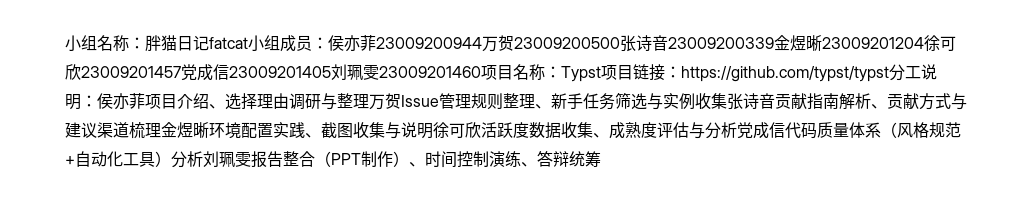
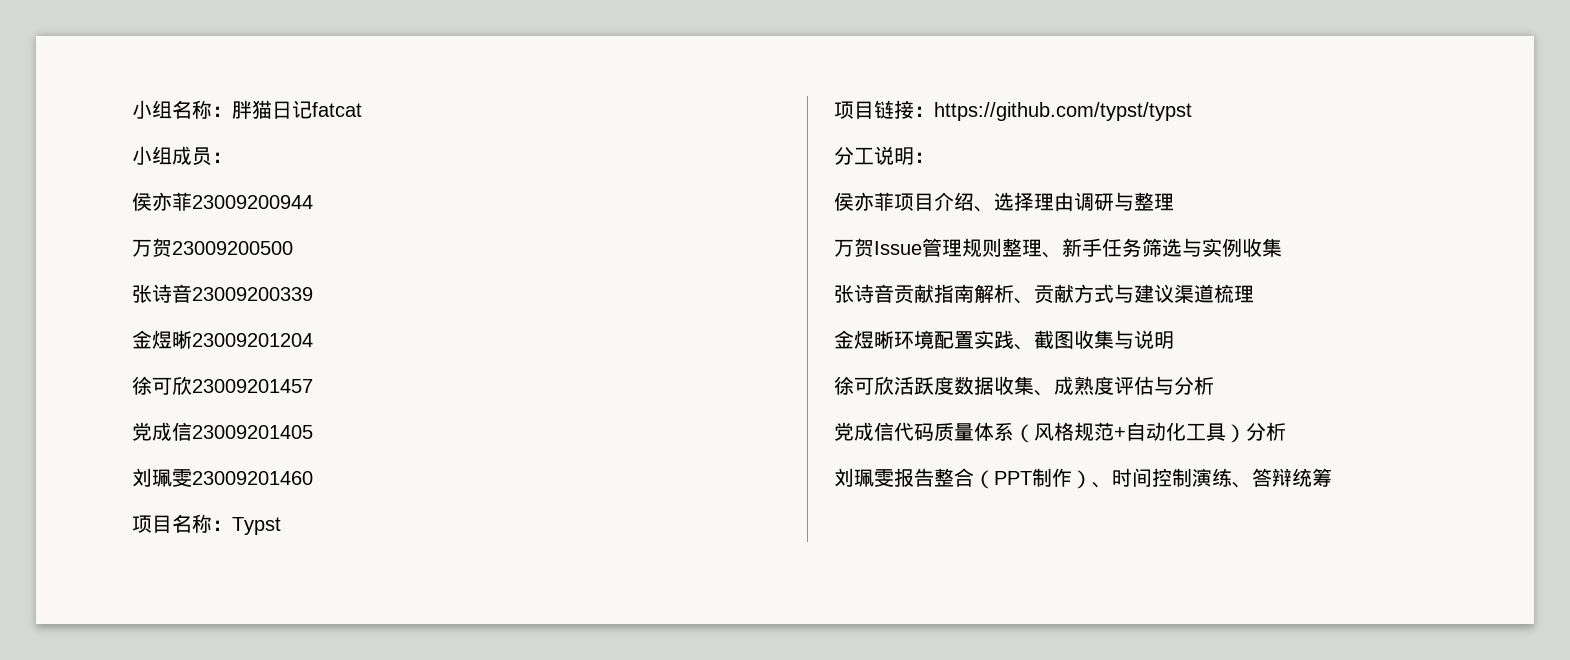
(248, 43) none -> (362, 109) //
(328, 43) none -> (232, 157) //
(482, 43) none -> (313, 202) //
(620, 43) none -> (293, 248) //
(774, 43) none -> (313, 294) //
(924, 43) none -> (313, 340) //
(181, 72) none -> (313, 386) //
(331, 72) none -> (313, 432) //
(481, 72) none -> (313, 478) //
(601, 74) none -> (281, 526) //
(889, 74) none -> (1192, 111) //
(97, 101) none -> (934, 157) //
(369, 101) none -> (1174, 202) //
(727, 101) none -> (1282, 247) //
(161, 130) none -> (1254, 294) //
(433, 131) none -> (1174, 340) //
(737, 130) none -> (1214, 385) //
(203, 159) none -> (1286, 431) //

